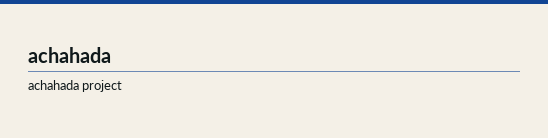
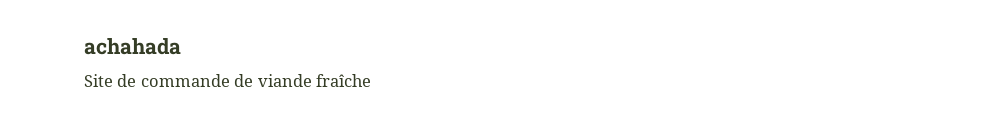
[28,80,123,92] achahada project -> [84,74,372,87] Site de commande de viande fraîche

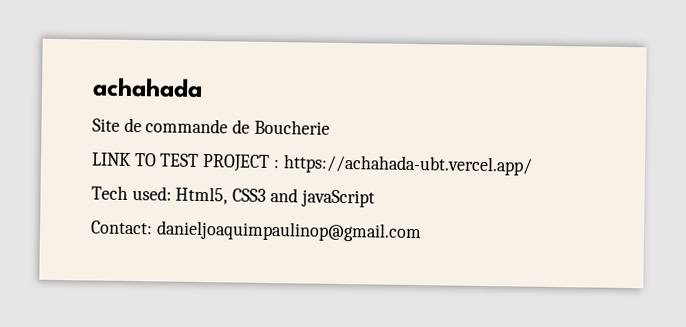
[257,74,372,87] viande fraîche -> [253,119,330,135] [91,152,533,176] [91,185,375,208] [90,220,422,243] Boucherie // LINK TO TEST PROJECT : https://achahada-ubt.vercel.app/ // Tech used: Html5, CSS3 and javaScript // Contact: danieljoaquimpaulinop@gmail.com

